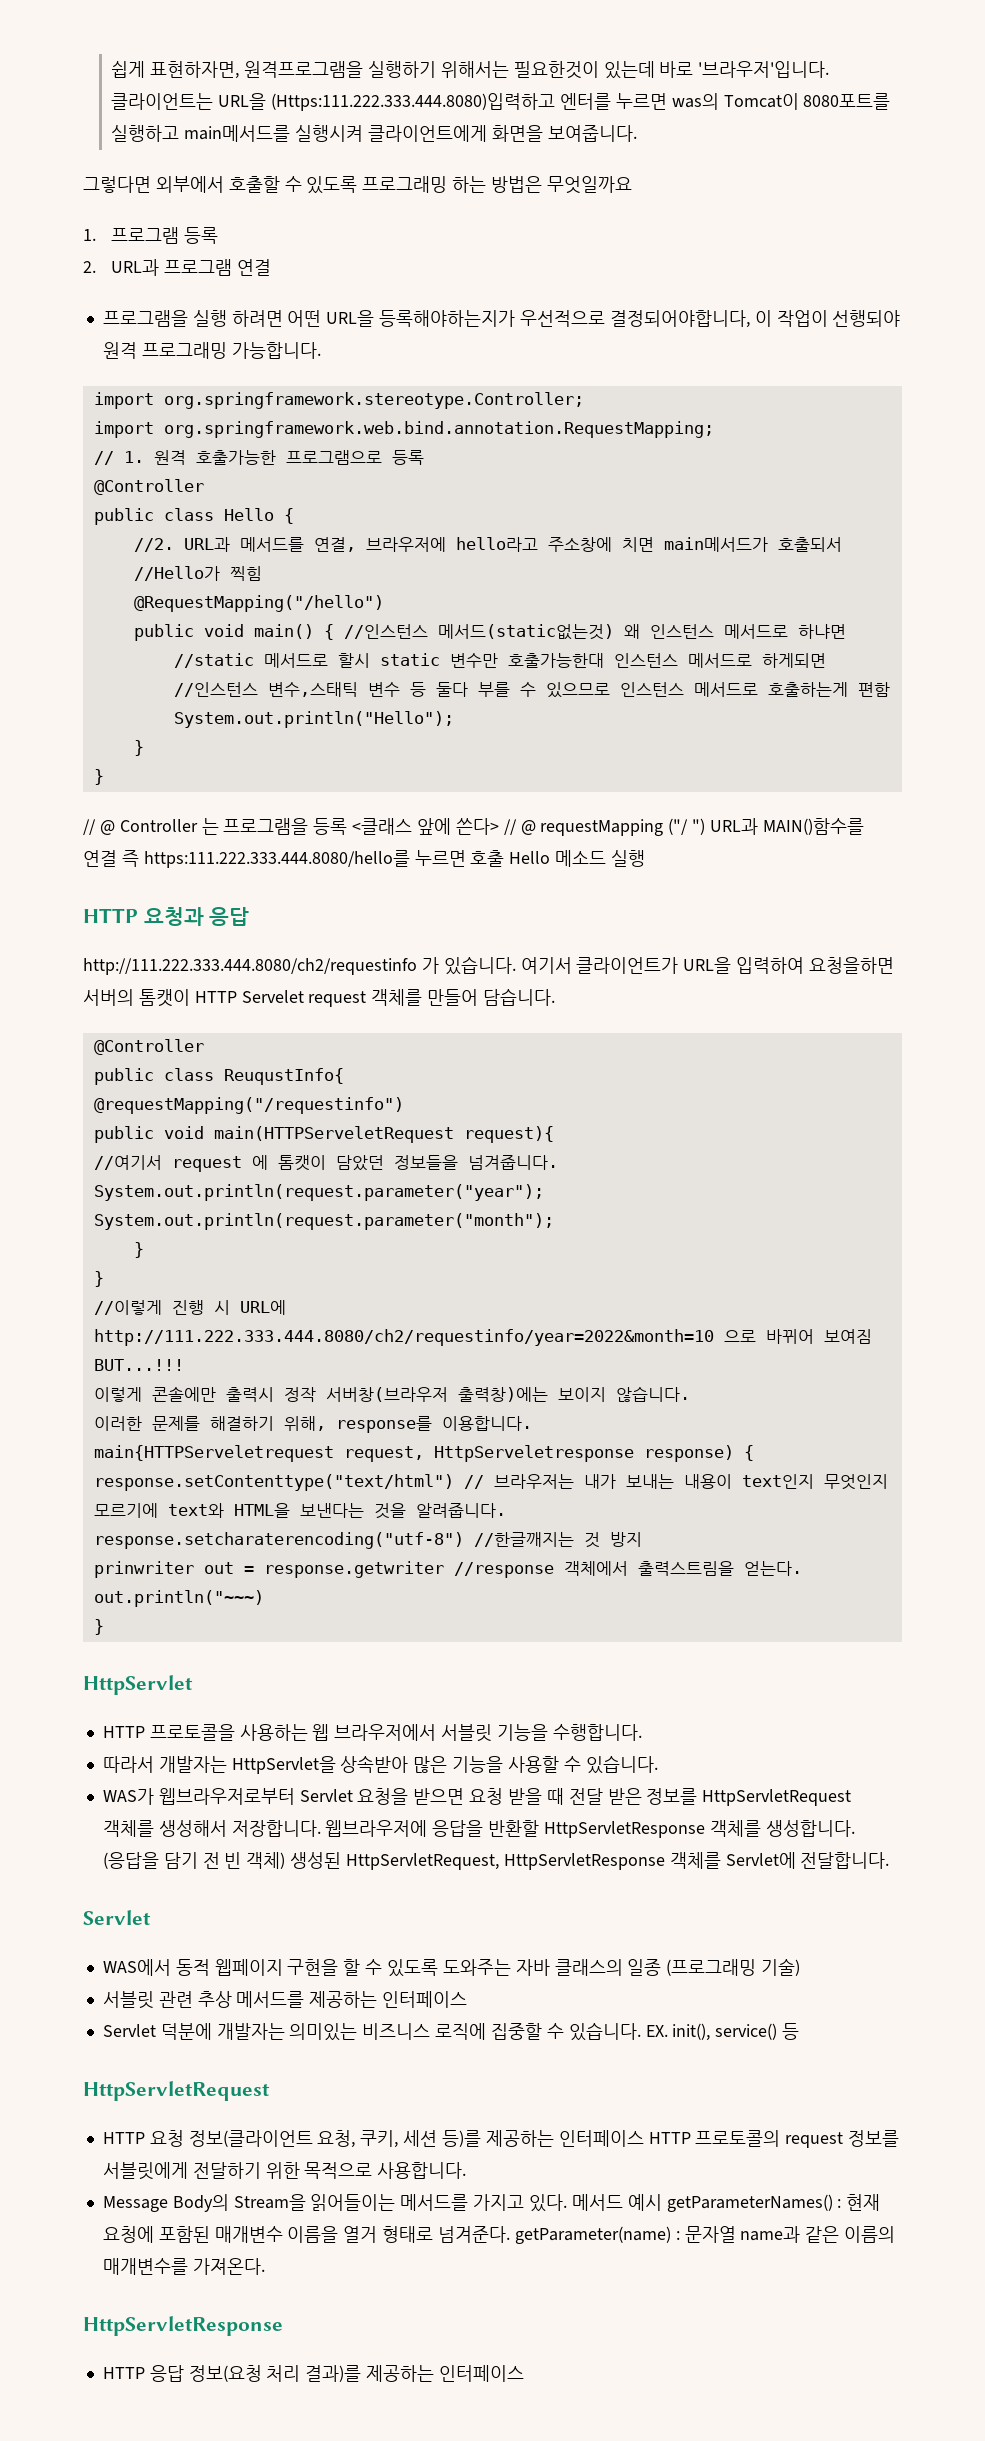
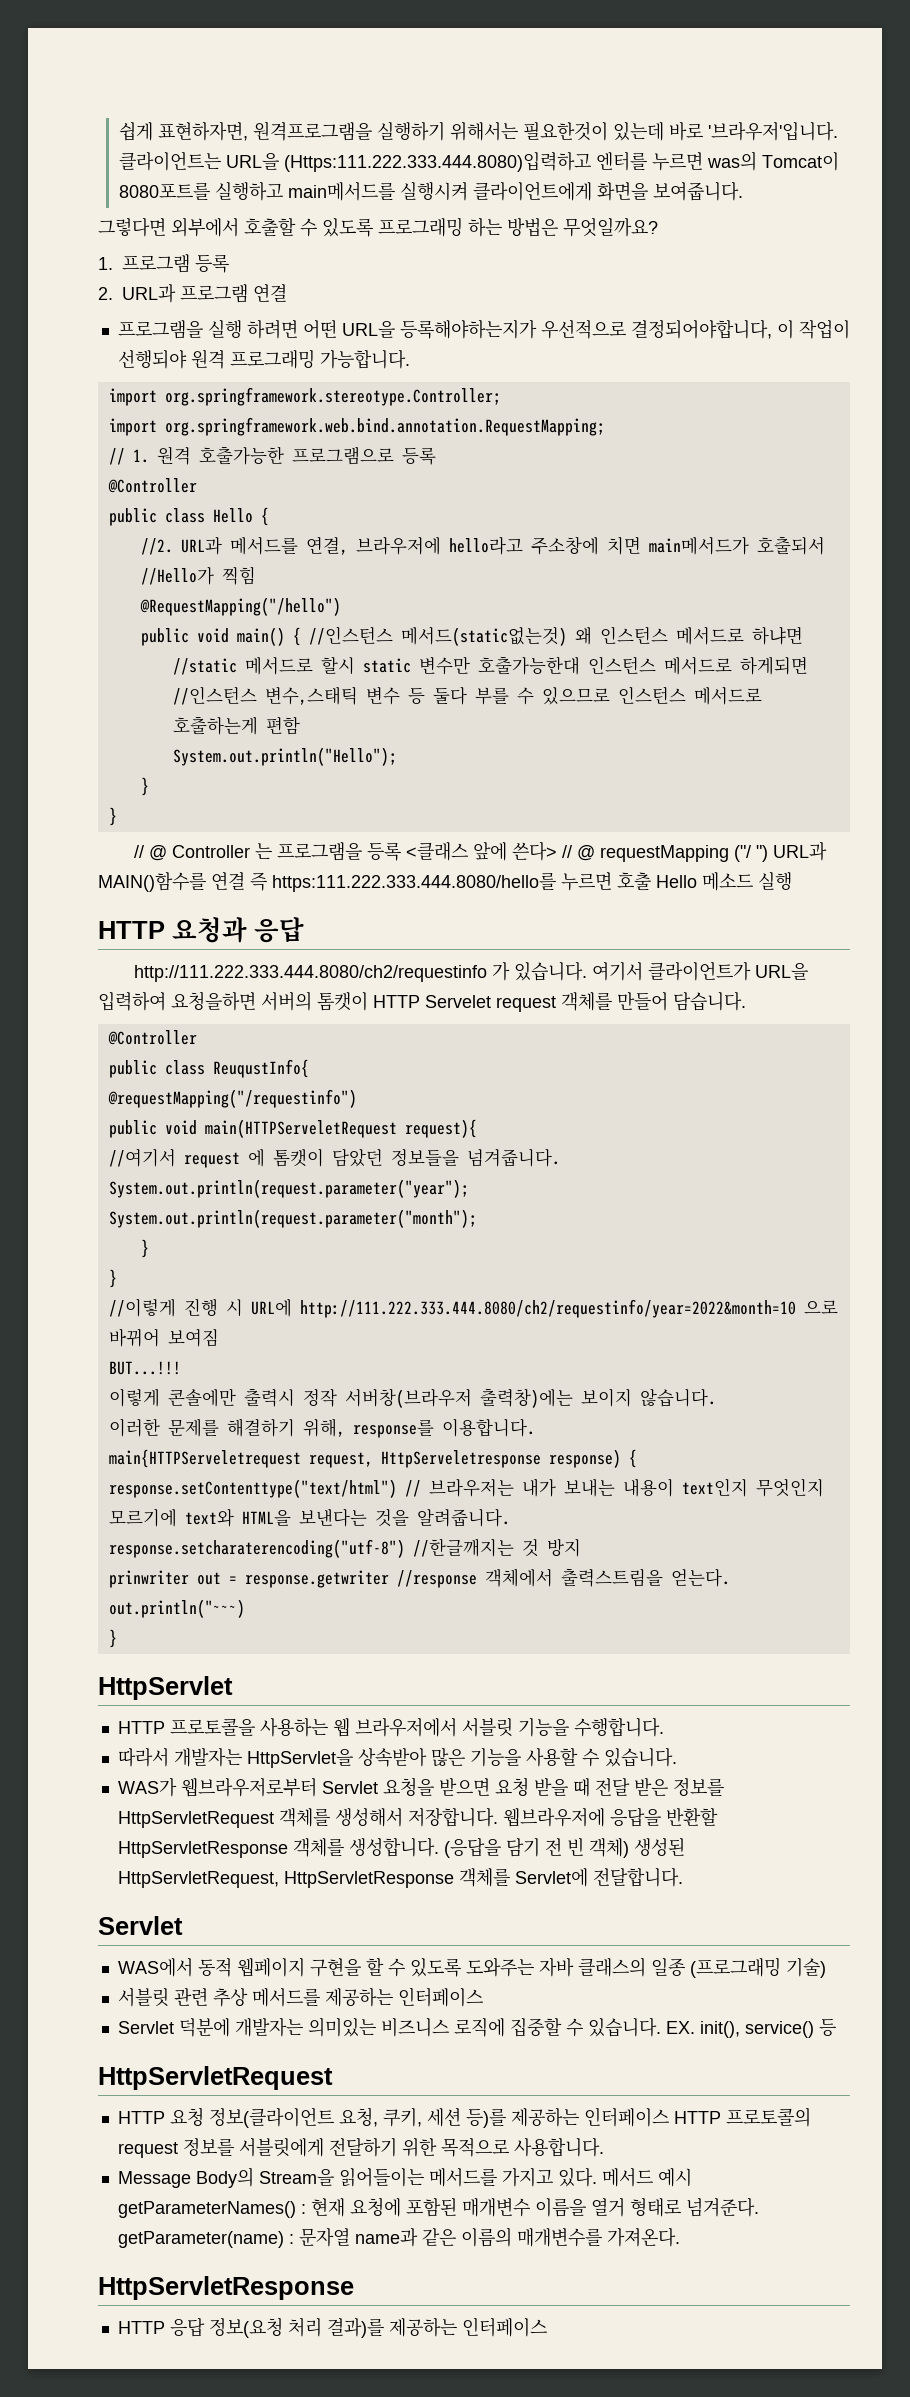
[546,176,632,194] 무엇일까요 -> [563,217,658,237] 무엇일까요?

